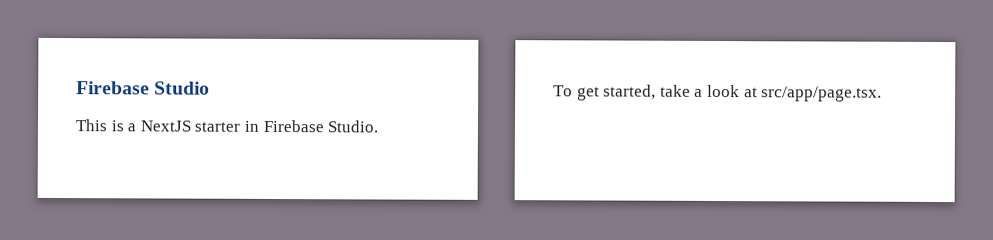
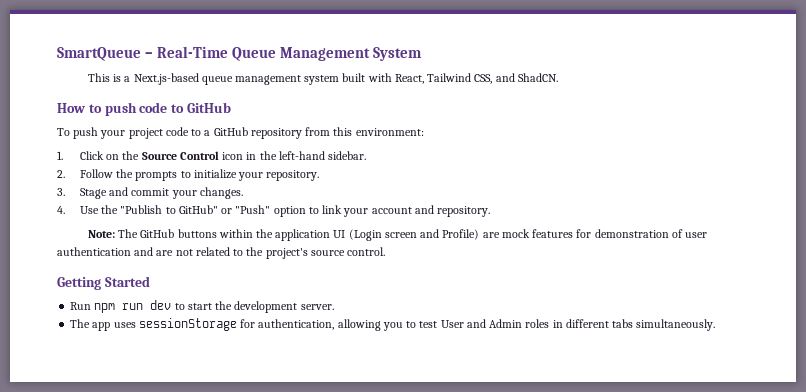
[76,81,211,95] [75,119,379,133] [553,84,883,102] Firebase Studio // This is a NextJS starter in Firebase Studio. // To get started, take a look at src/app/page.tsx. -> [57,46,423,61] [87,73,558,85] [57,102,231,116] [57,127,424,139] [57,151,367,160] [57,169,320,181] [57,187,243,199] [57,205,490,217] [87,229,708,241] [57,247,386,259] [57,276,150,290] [70,300,334,313] [70,318,716,331] SmartQueue – Real-Time Queue Management System // This is a Next.js-based queue management system built with React, Tailwind CSS, and ShadCN. // How to push code to GitHub // To push your project code to a GitHub repository from this environment: // 1. Click on the Source Control icon in the left-hand sidebar. // 2. Follow the prompts to initialize your repository. // 3. Stage and commit your changes. // 4. Use the "Publish to GitHub" or "Push" option to link your account and repository. // Note: The GitHub buttons within the application UI (Login screen and Profile) are mock features for demonstration of user authentication and are not related to the project's source control. // Getting Started // Run npm run dev to start the development server. // The app uses sessionStorage for authentication, allowing you to test User and Admin roles in different tabs simultaneously.

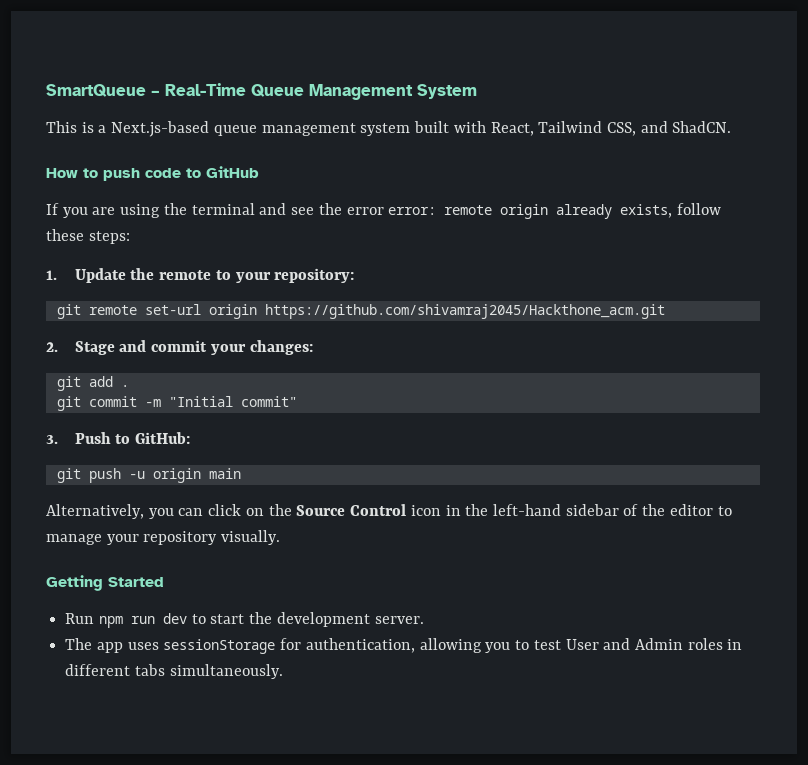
[57,127,424,139] [57,151,104,160] To push your project code to a GitHub repository from this environment: // 1. Click -> [46,203,721,219] [46,229,130,244] [46,268,355,283] [56,304,665,319] [46,340,313,355] [56,376,129,391] [56,396,297,411] [46,432,191,444] [56,468,241,483] [46,504,242,519] If you are using the terminal and see the error error: remote origin already exists, follow these steps: // 1. Update the remote to your repository: // git remote set-url origin https://github.com/shivamraj2045/Hackthone_acm.git // 2. Stage and commit your changes: // git add . // git commit -m "Initial commit" // 3. Push to GitHub: // git push -u origin main // Alternatively, you can click
[328,151,367,160] [57,169,320,181] [57,187,243,199] [57,205,490,217] [87,229,708,241] [57,247,386,259] sidebar. // 2. Follow the prompts to initialize your repository. // 3. Stage and commit your changes. // 4. Use the "Publish to GitHub" or "Push" option to link your account and repository. // Note: The GitHub buttons within the application UI (Login screen and Profile) are mock features for demonstration of user authentication and are not related to the project's source control. -> [565,504,732,516] [46,530,281,545] sidebar of the editor to manage your repository visually.

